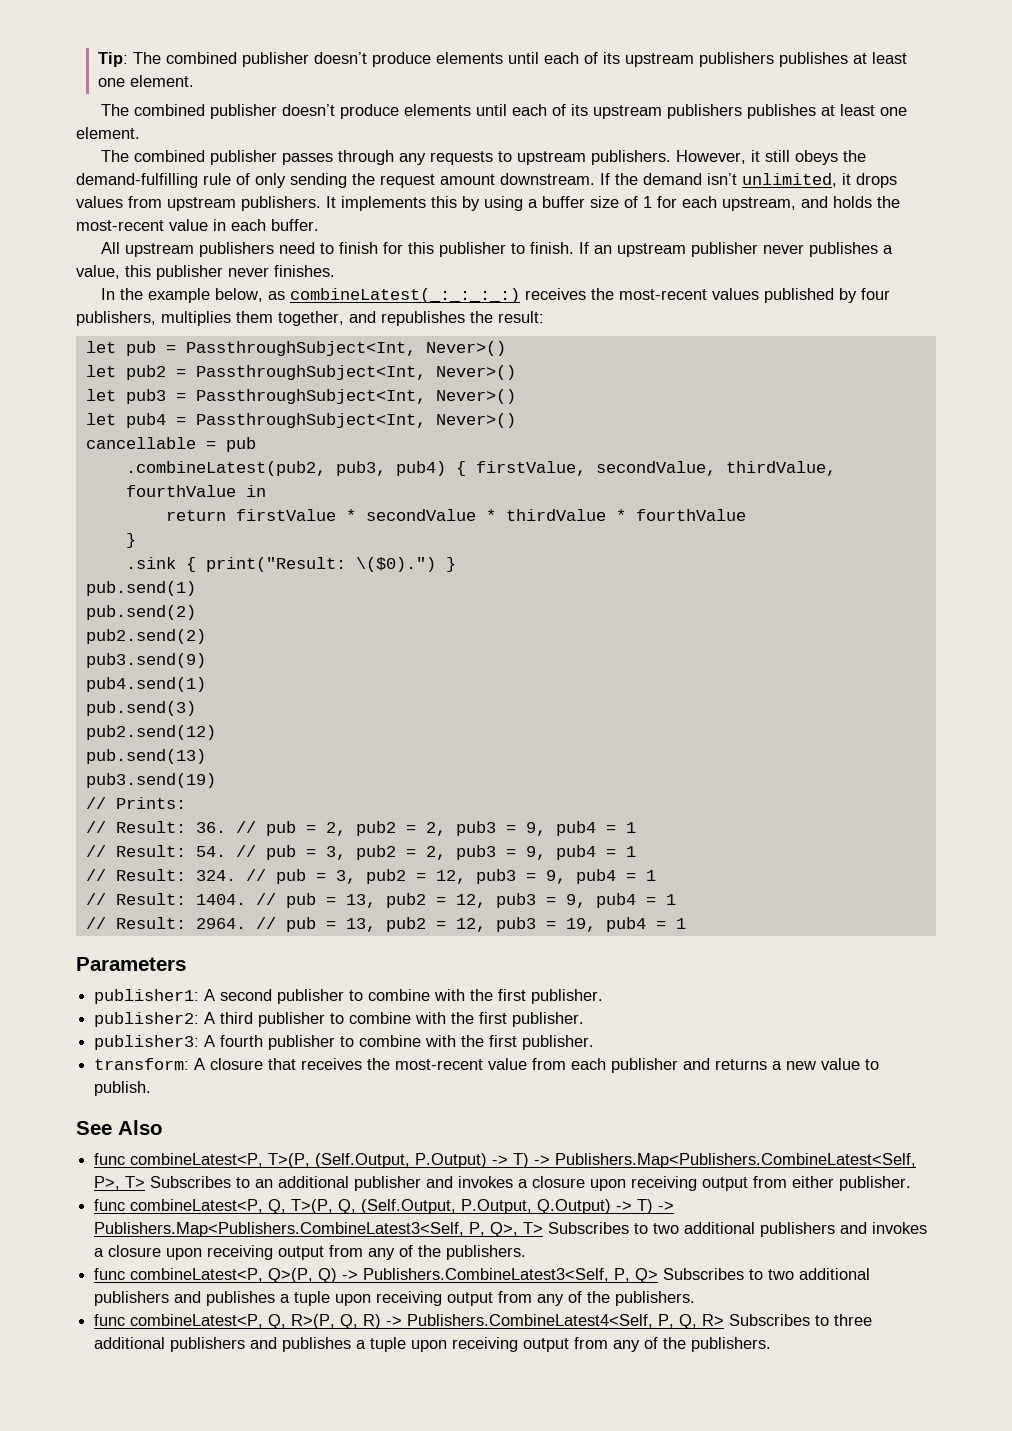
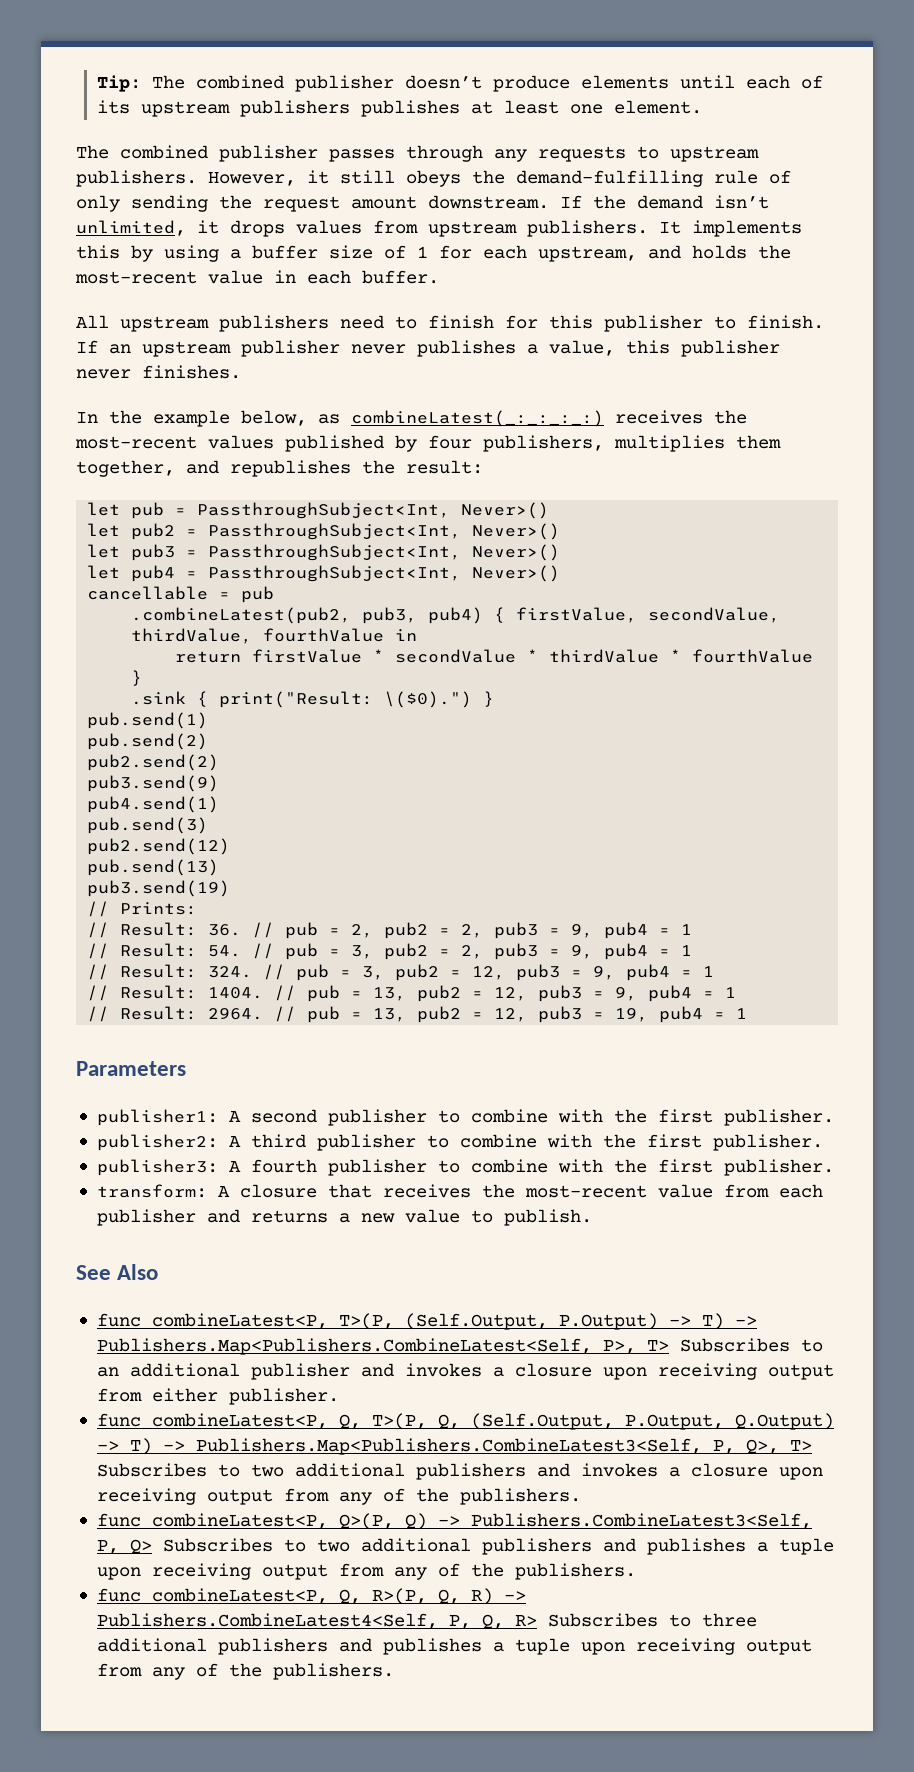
[101,104,908,119] [76,127,140,139] // The combined publisher doesn’t produce elements until each of its upstream publishers publishes at least one element. -> (703, 107) none

